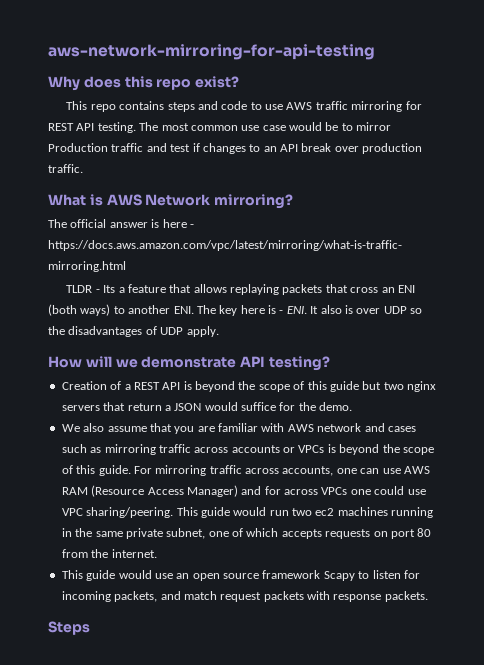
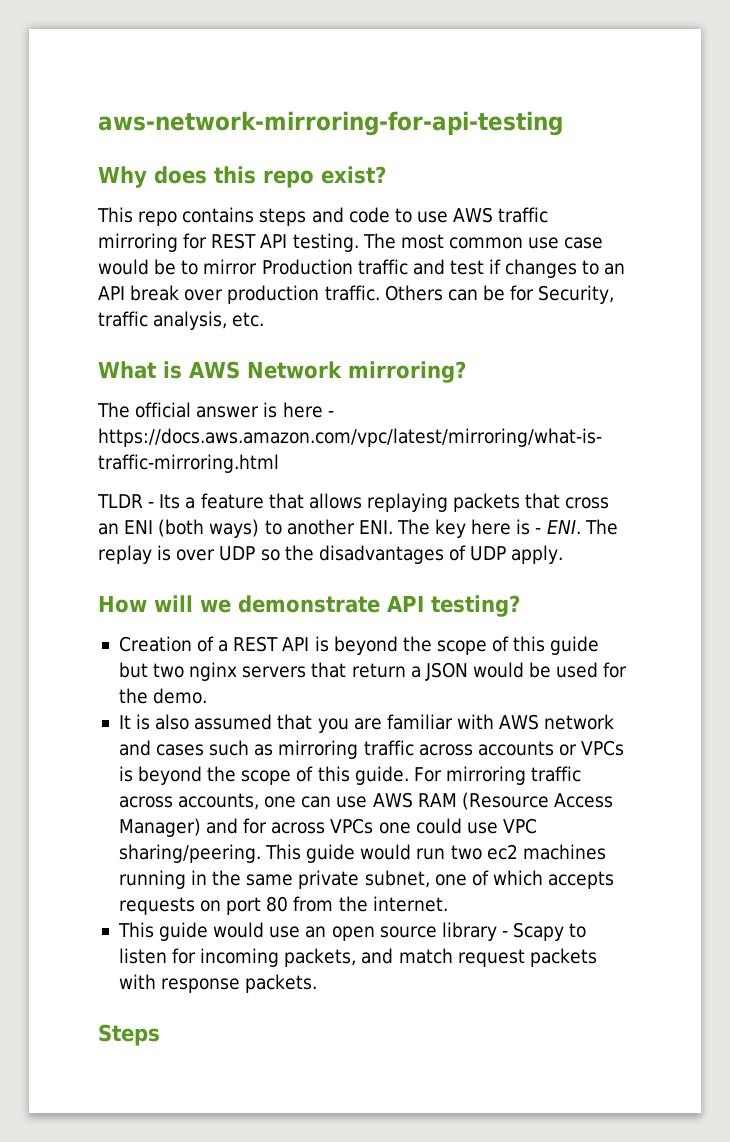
(83, 168) none -> [384,285,615,304] [98,311,265,330] Others can be for Security, traffic analysis, etc.
[310,305,342,314] It also -> [584,519,618,535] [98,545,152,564] The replay
[241,402,276,411] suffice -> [529,662,599,678] be used
[61,423,147,432] We also assume -> [118,714,273,730] It is also assumed
[262,570,321,579] framework -> [441,922,508,941] library -

